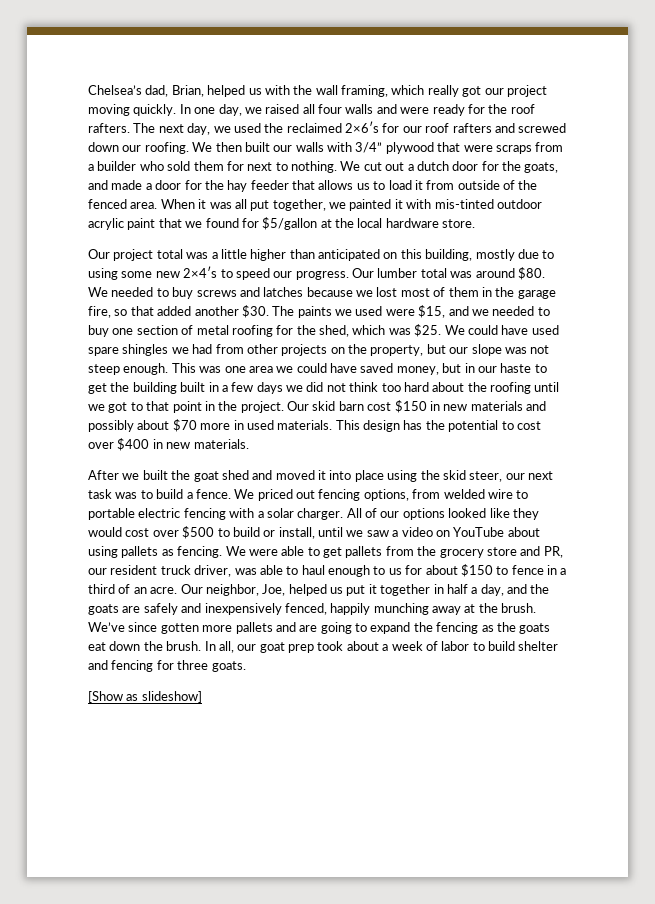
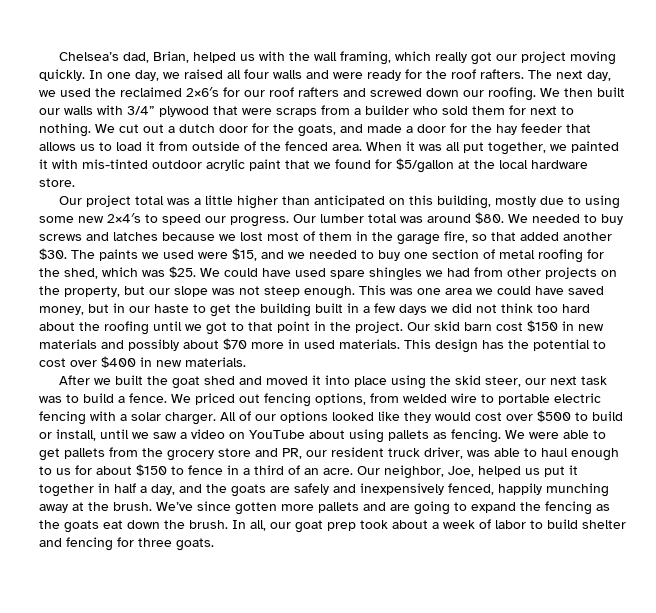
[88,691,202,703] // [Show as slideshow] -> (214, 544) none

